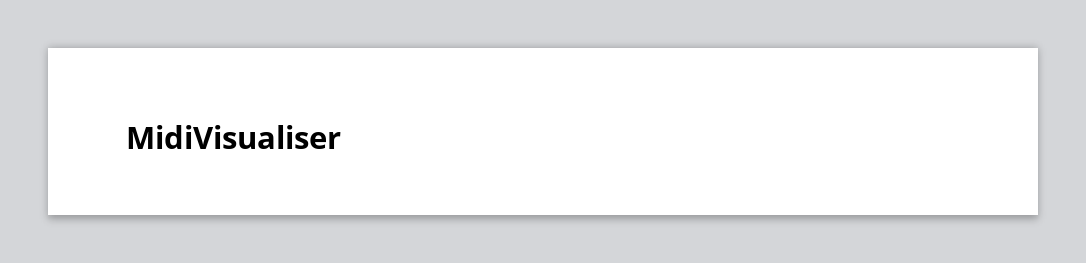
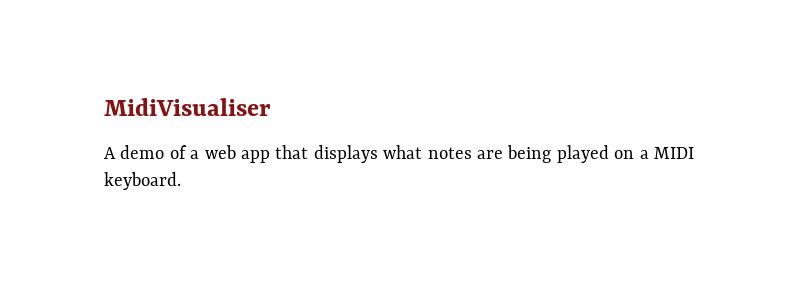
(341, 137) none -> [104,145,694,163] [104,172,181,190] // A demo of a web app that displays what notes are being played on a MIDI keyboard.

